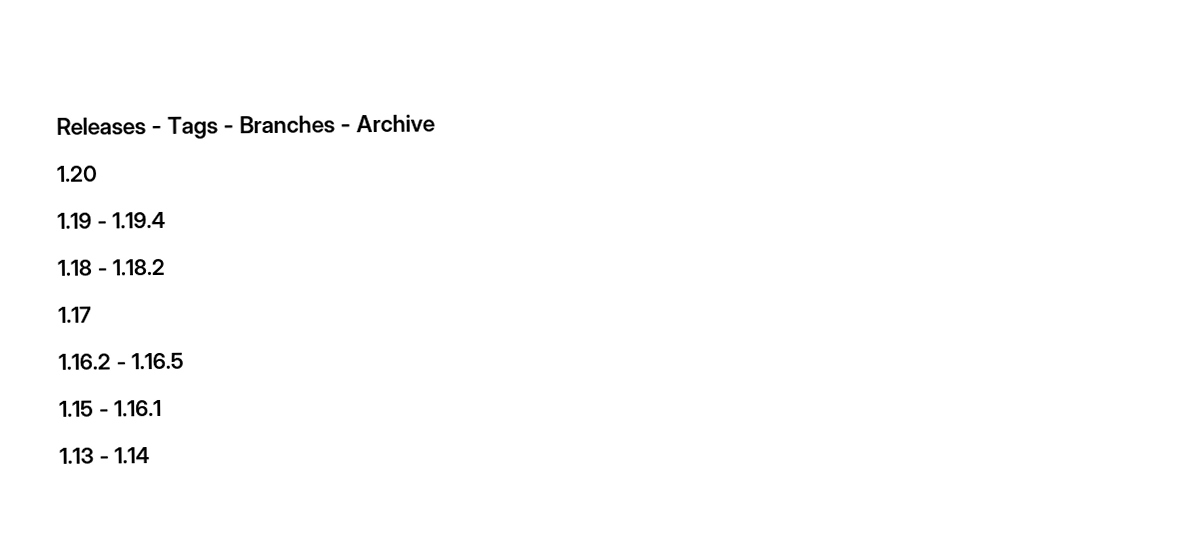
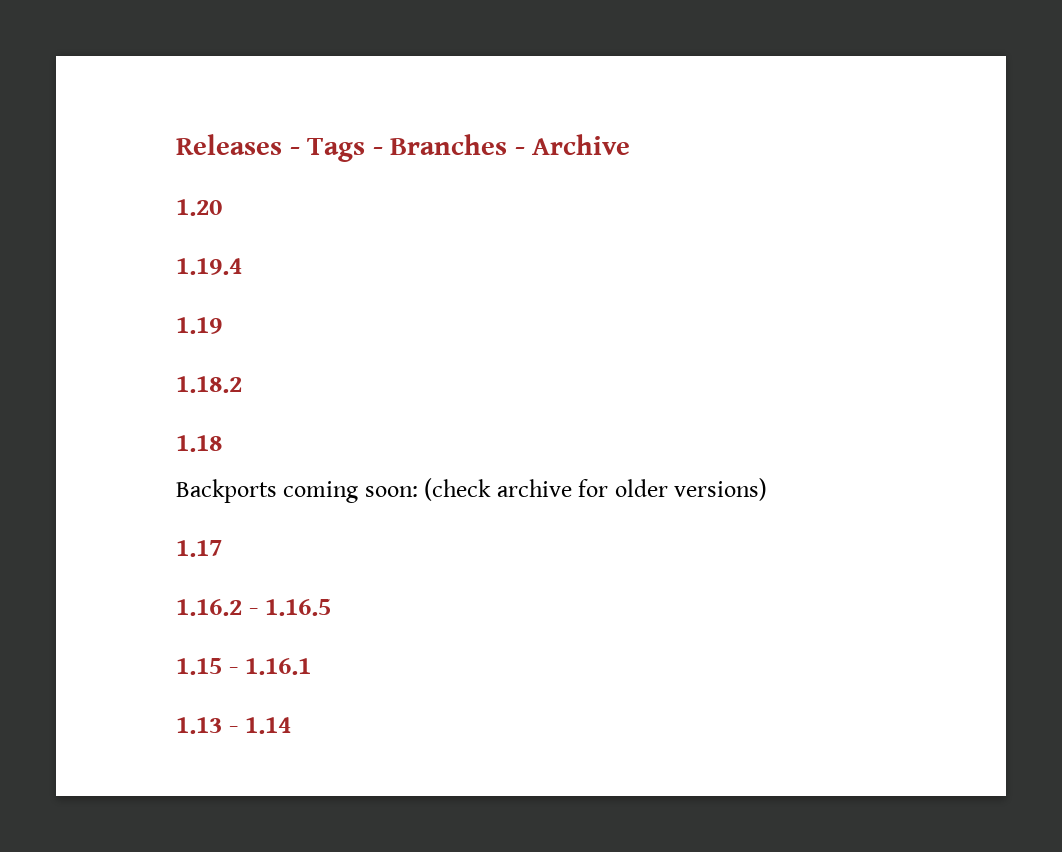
[57,212,107,229] 1.19 - -> (222, 207) none
(166, 220) none -> [176,317,222,334] [176,376,242,393] // 1.19 // 1.18.2
[96,258,165,276] - 1.18.2 -> [176,478,768,503] // Backports coming soon: (check archive for older versions)

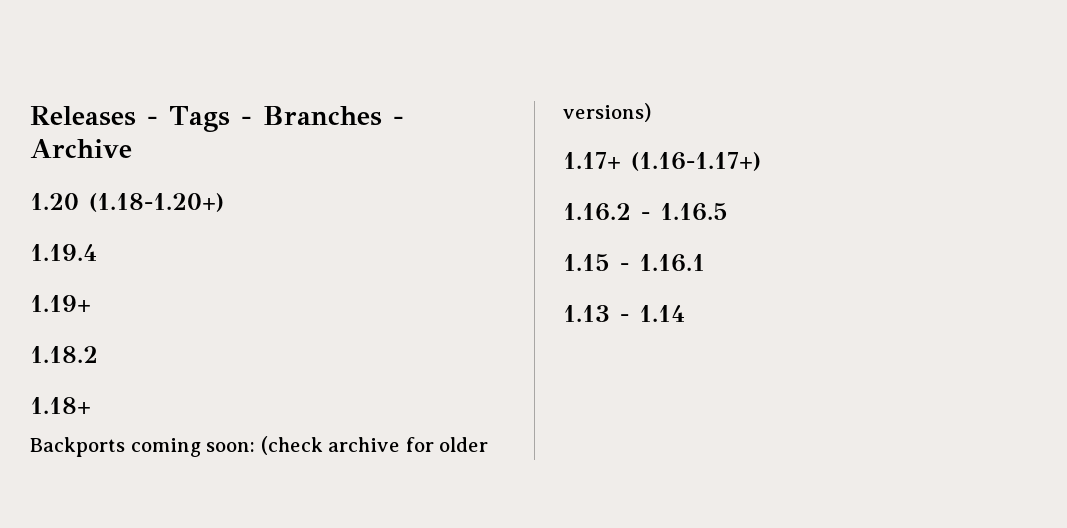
(222, 207) none -> [89,193,224,212] (1.18-1.20+)
[176,317,222,334] 1.19 -> [30,295,91,312] 1.19+
[176,435,222,452] 1.18 -> [30,397,91,414] 1.18+
[176,540,222,557] 1.17 -> [563,152,761,171] 1.17+ (1.16-1.17+)

